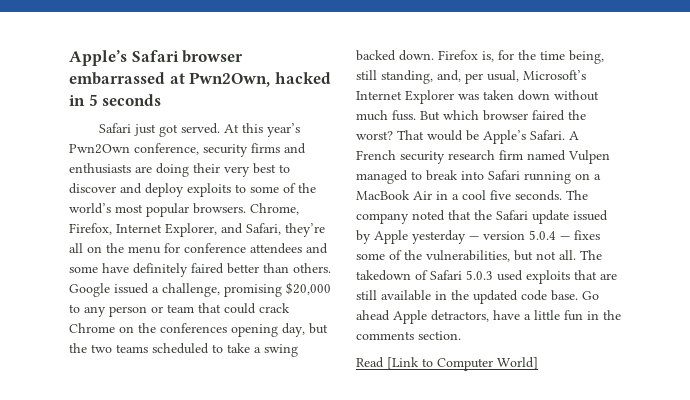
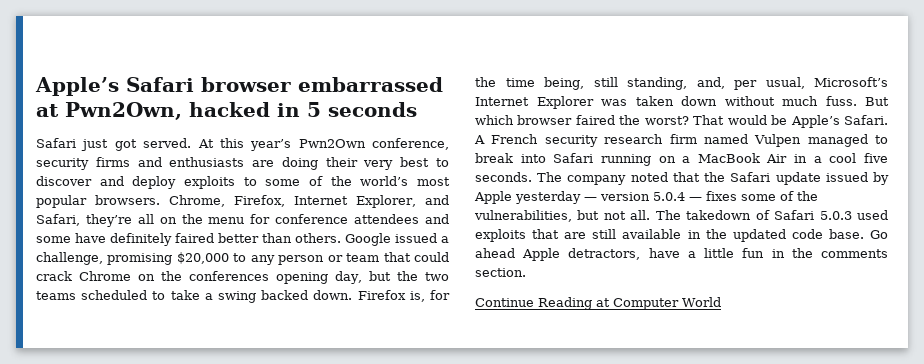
[356,357,538,371] Read [Link to Computer World] -> [475,297,721,310] Continue Reading at Computer World

